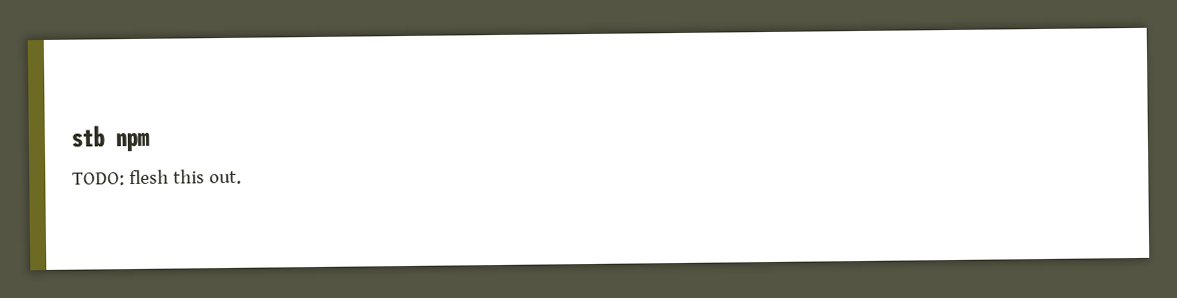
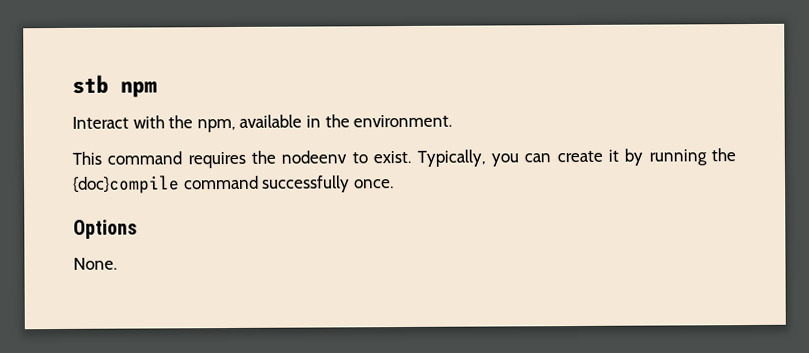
[72,169,242,186] TODO: flesh this out. -> [72,114,453,133] [72,148,737,169] [72,175,394,194] [73,219,137,239] [73,257,117,270] Interact with the npm, available in the environment. // This command requires the nodeenv to exist. Typically, you can create it by running the {doc}compile command successfully once. // Options // None.

